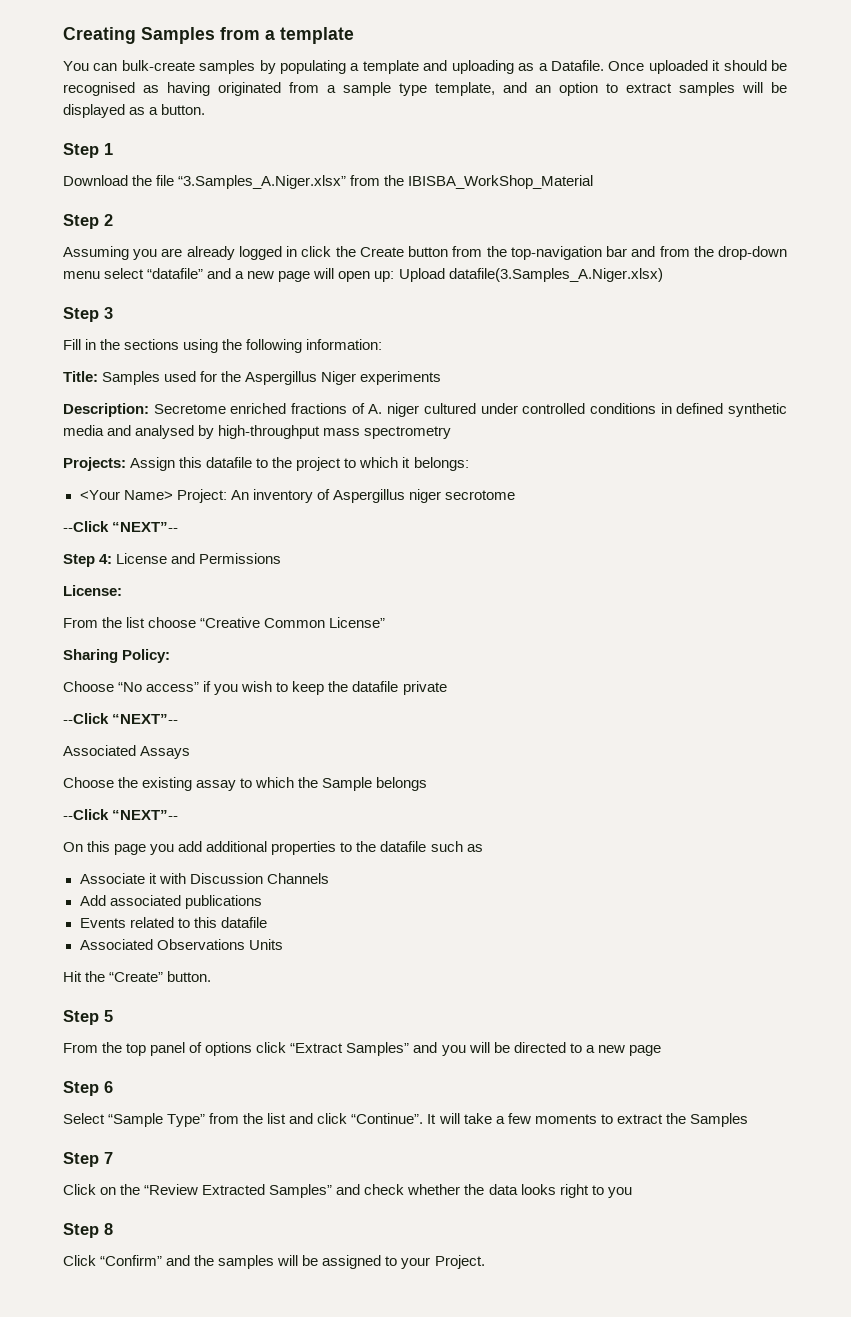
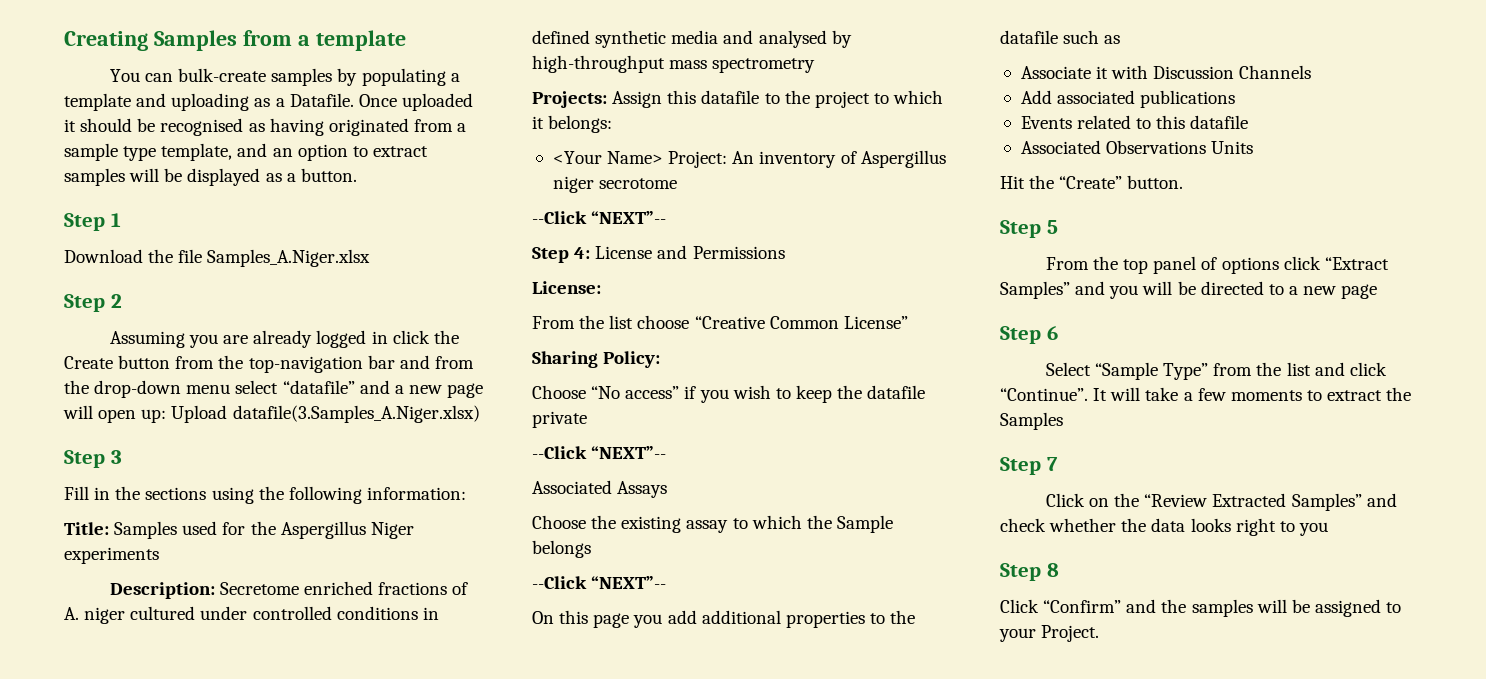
[178,175,594,189] “3.Samples_A.Niger.xlsx” from the IBISBA_WorkShop_Material -> [207,249,371,267] Samples_A.Niger.xlsx

